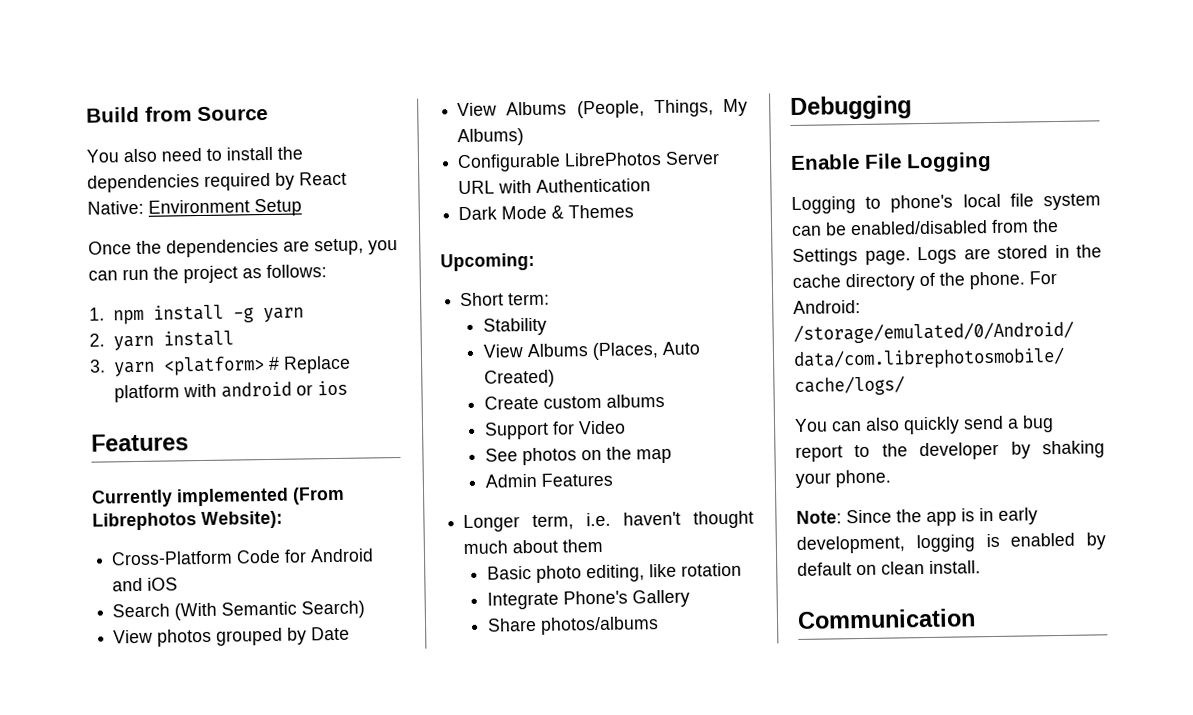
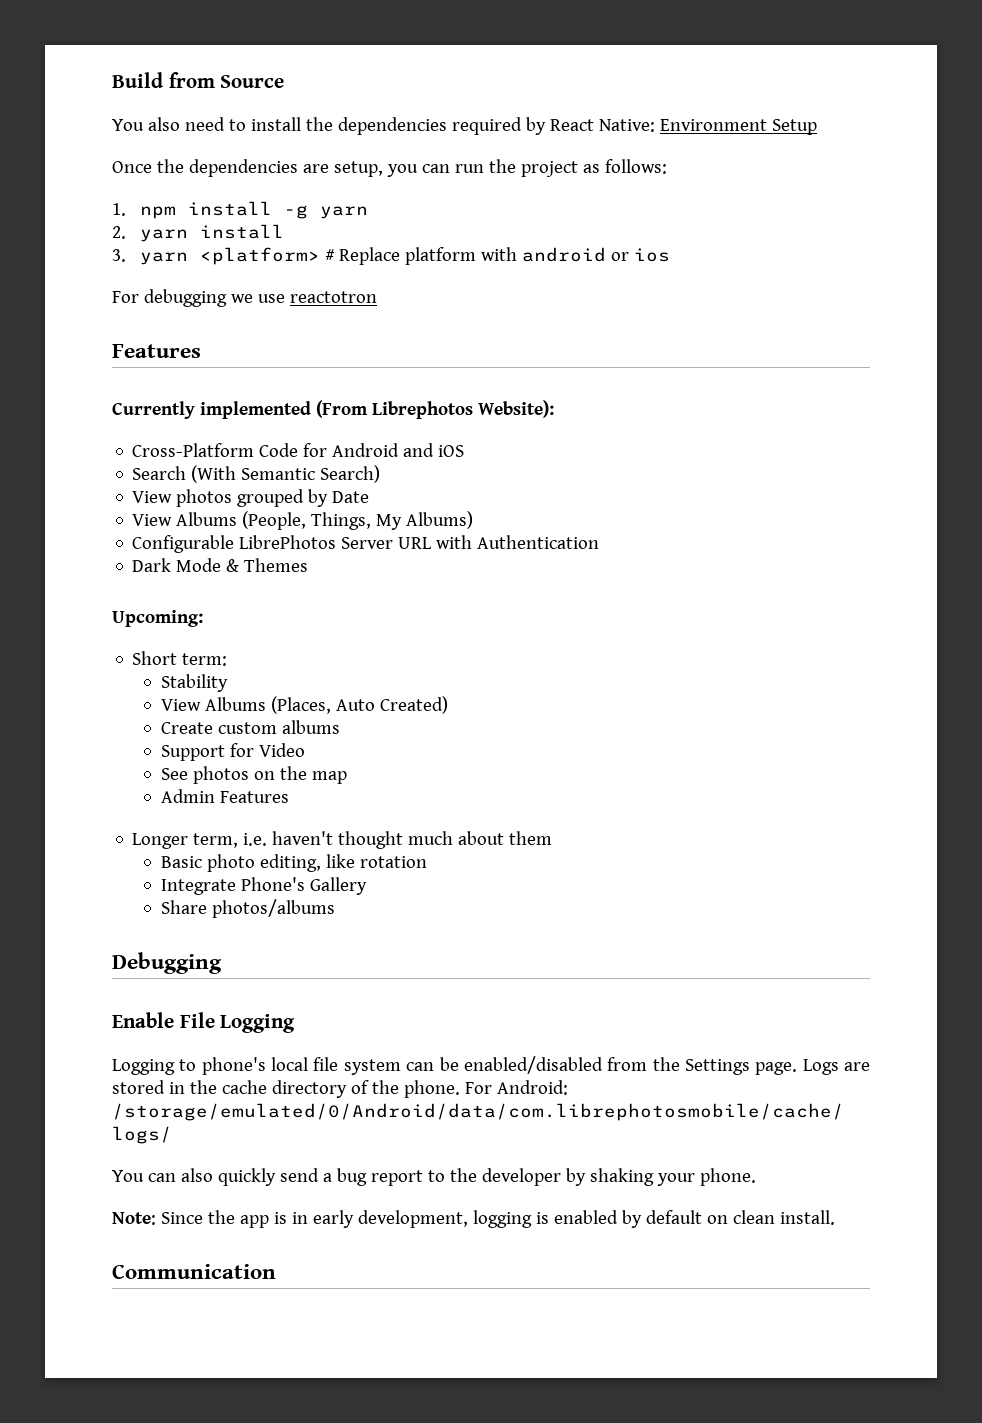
(348, 388) none -> [112,289,377,307] // For debugging we use reactotron

